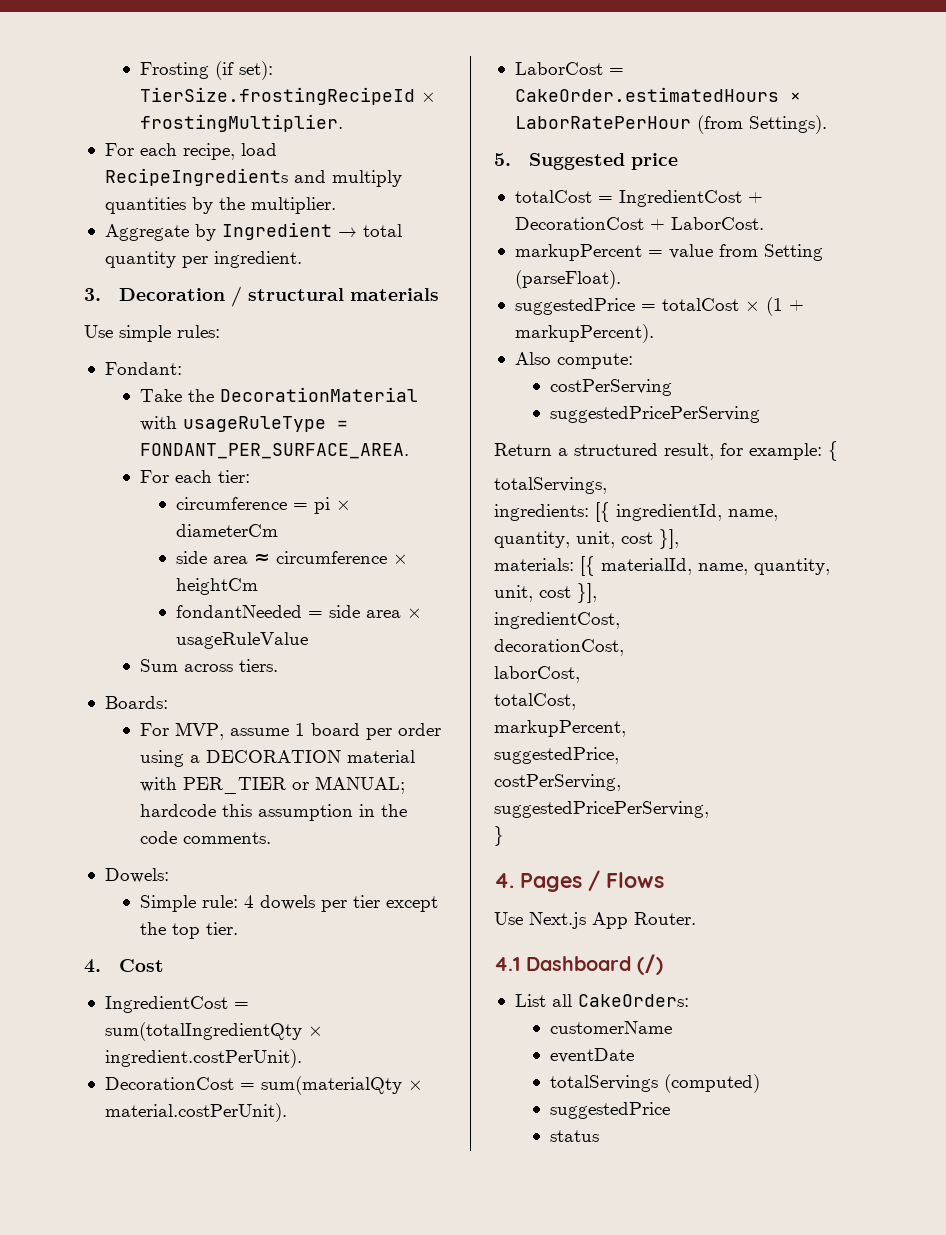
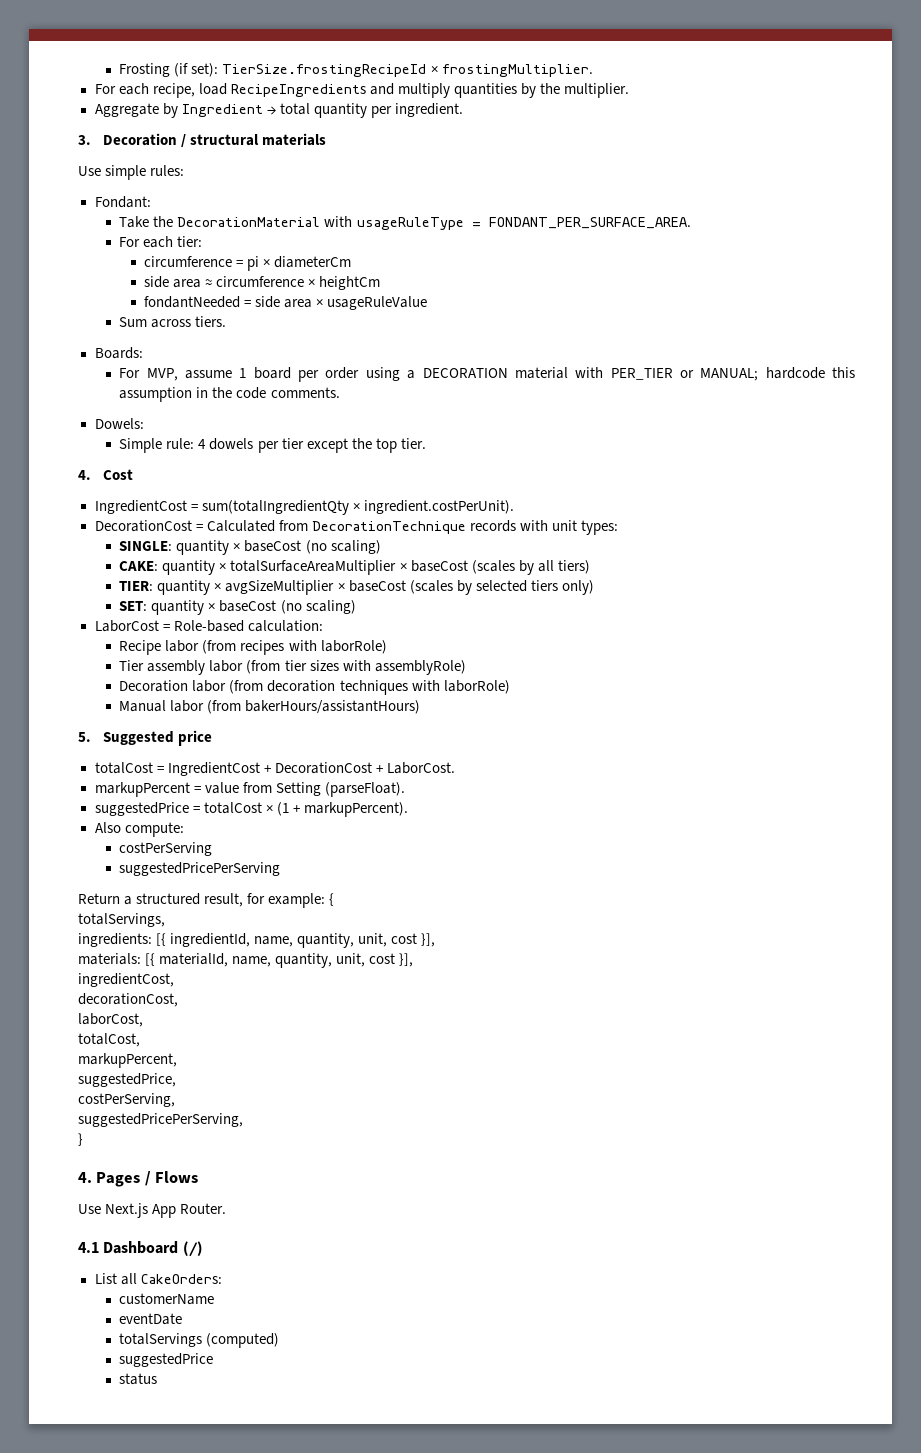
[260,1076,423,1095] [104,1103,287,1122] [514,62,624,75] [514,87,801,102] [514,115,827,134] sum(materialQty × material.costPerUnit). // LaborCost = CakeOrder.estimatedHours × LaborRatePerHour (from Settings). -> [206,520,618,535] [119,540,381,555] [119,560,590,575] [119,580,594,595] [119,600,356,615] [94,620,323,632] [119,640,387,655] [119,660,466,675] [119,680,510,695] [119,700,421,714] Calculated from DecorationTechnique records with unit types: // SINGLE: quantity × baseCost (no scaling) // CAKE: quantity × totalSurfaceAreaMultiplier × baseCost (scales by all tiers) // TIER: quantity × avgSizeMultiplier × baseCost (scales by selected tiers only) // SET: quantity × baseCost (no scaling) // LaborCost = Role-based calculation: // Recipe labor (from recipes with laborRole) // Tier assembly labor (from tier sizes with assemblyRole) // Decoration labor (from decoration techniques with laborRole) // Manual labor (from bakerHours/assistantHours)

